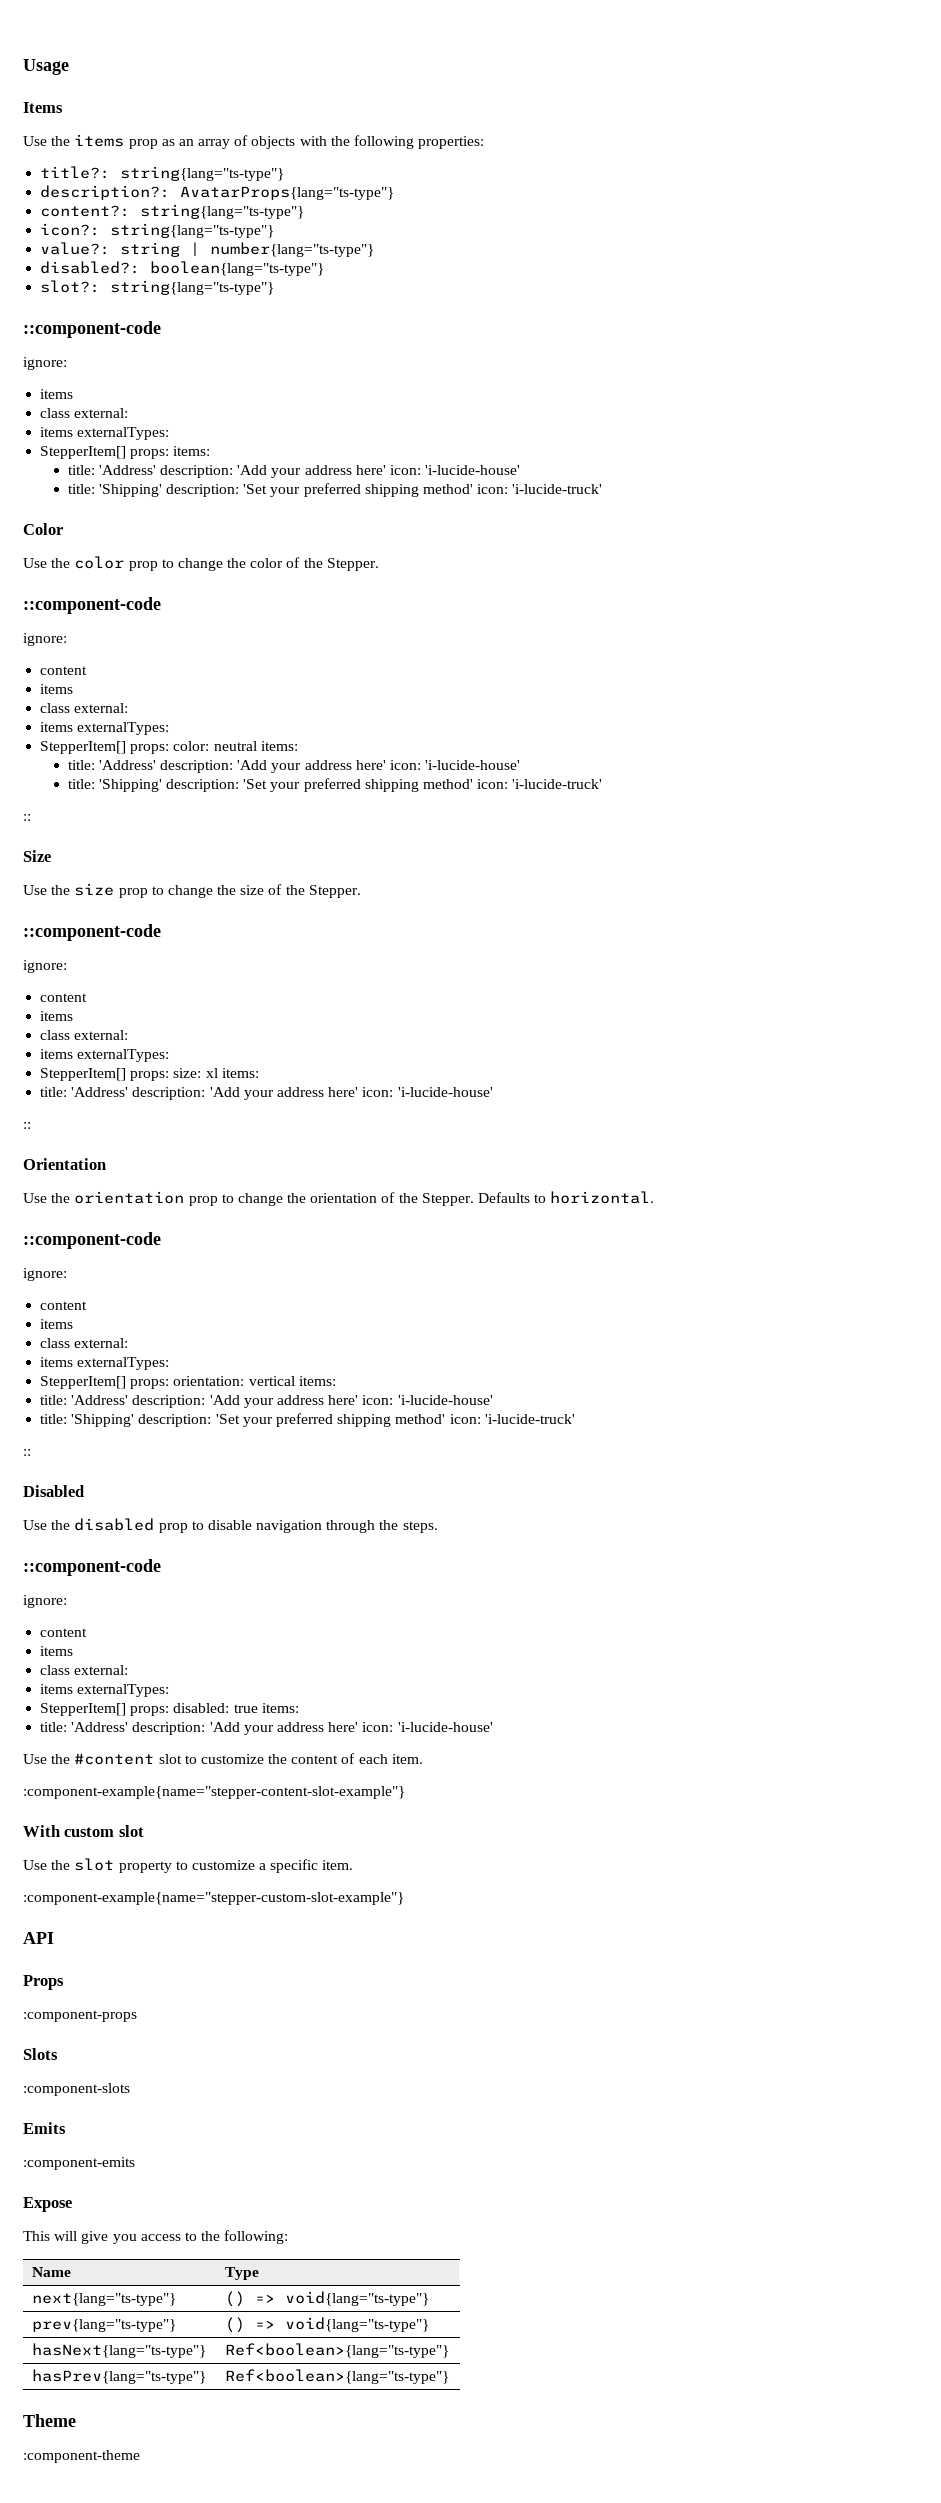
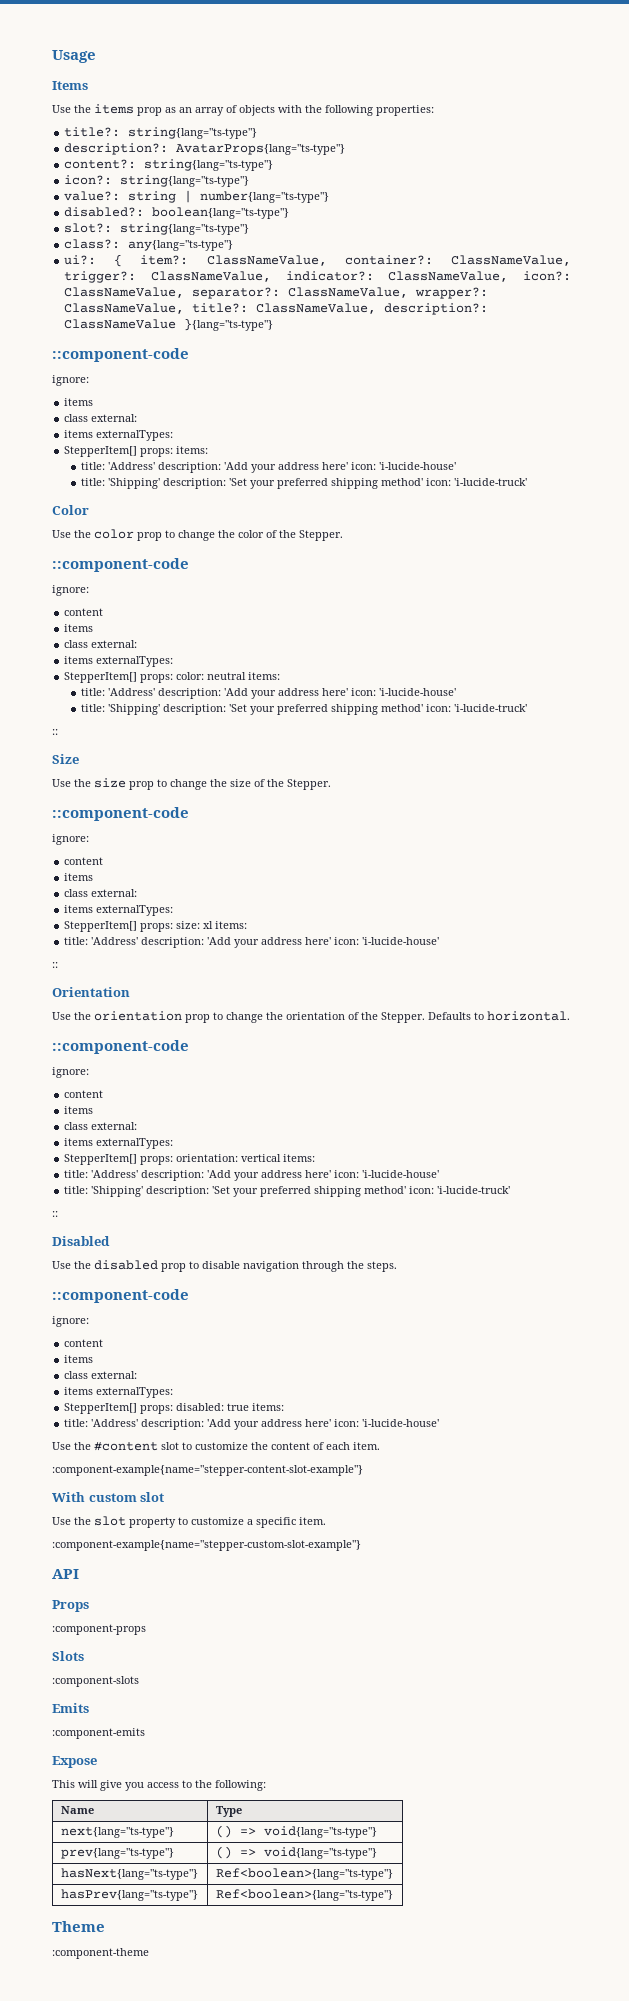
(275, 287) none -> [64,239,234,251] [64,254,571,267] [64,271,571,283] [64,287,489,299] [64,303,489,315] [64,318,274,331] // class?: any{lang="ts-type"} // ui?: { item?: ClassNameValue, container?: ClassNameValue, trigger?: ClassNameValue, indicator?: ClassNameValue, icon?: ClassNameValue, separator?: ClassNameValue, wrapper?: ClassNameValue, title?: ClassNameValue, description?: ClassNameValue }{lang="ts-type"}

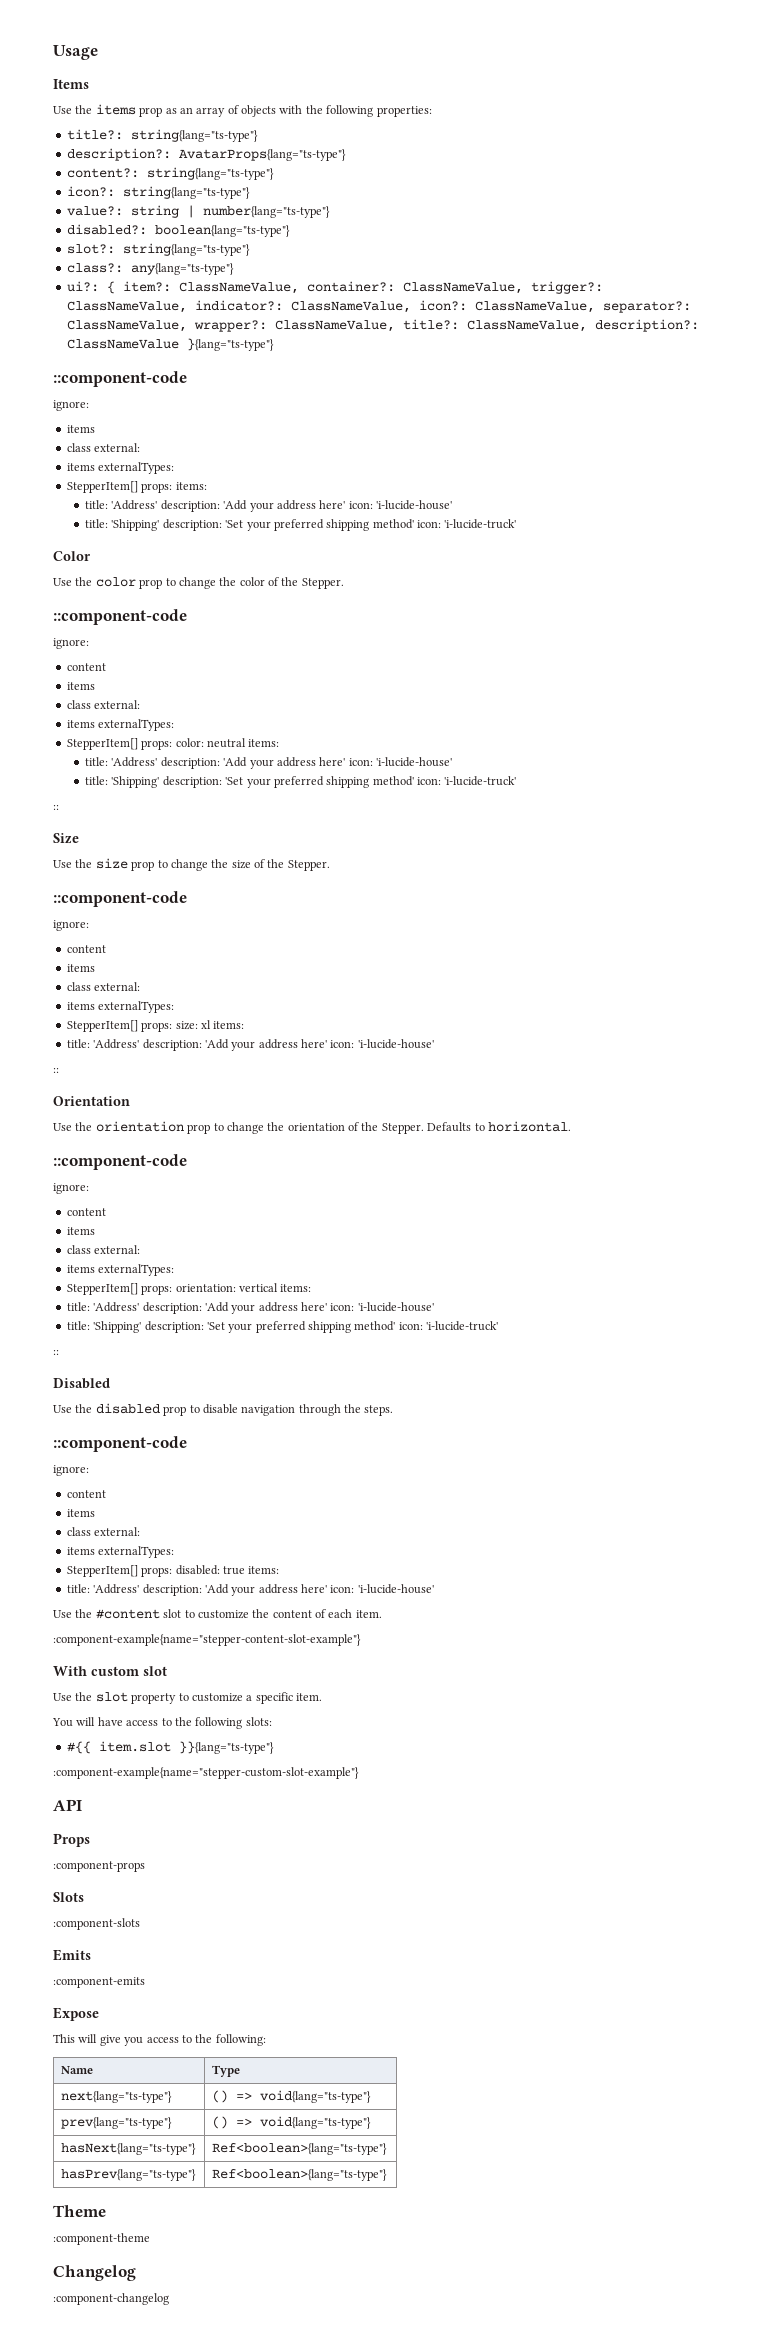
(326, 1521) none -> [52,1717,272,1729] [66,1741,274,1754] // You will have access to the following slots: // #{{ item.slot }}{lang="ts-type"}
(149, 1953) none -> [53,2265,136,2281] [53,2293,169,2305] // Changelog // :component-changelog

